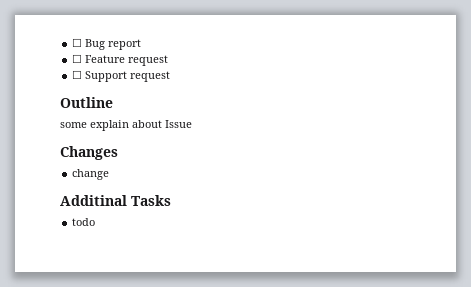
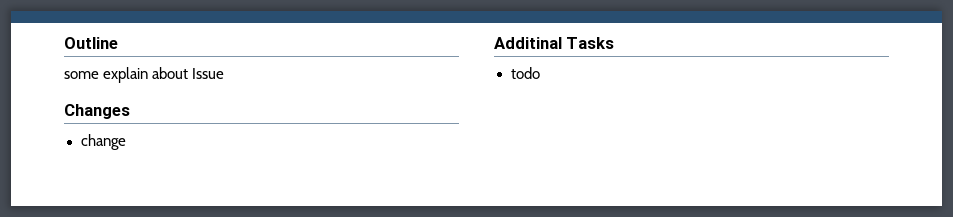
[72,38,142,50] [72,54,169,66] [72,70,171,82] ☐ Bug report // ☐ Feature request // ☐ Support request // -> (64, 43) none

